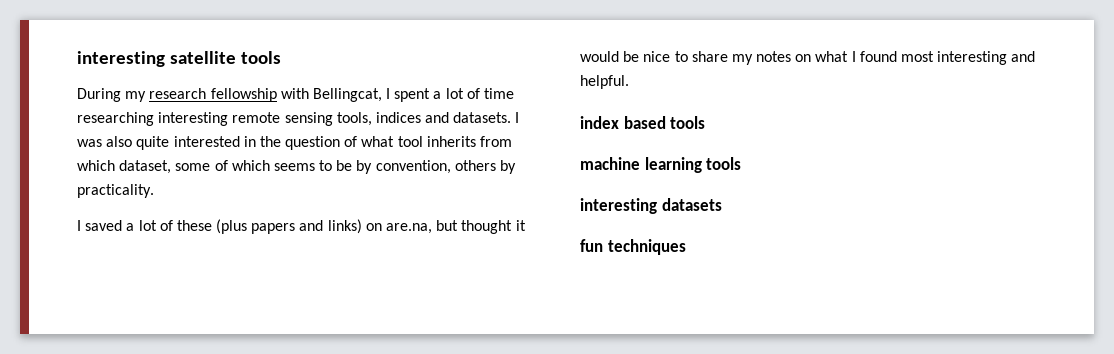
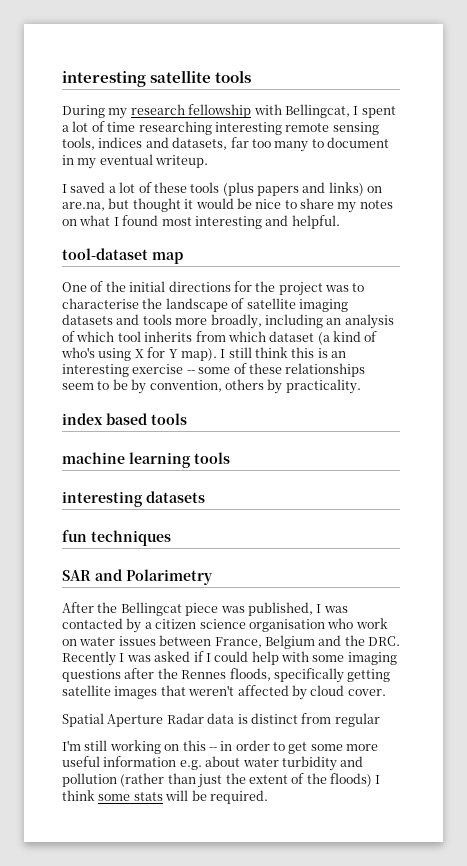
[453,112,520,123] [77,136,513,150] [77,160,517,174] [77,184,154,198] datasets. I was also quite interested in the question of what tool inherits from which dataset, some of which seems to be by convention, others by practicality. -> [172,137,389,152] [62,154,209,169] datasets, far too many to document in my eventual writeup.
(212, 225) none -> [190,182,220,193] tools
(629, 82) none -> [62,248,183,264] [62,281,365,296] [62,298,348,312] [62,314,394,329] [62,331,378,345] [61,347,347,361] [62,363,366,377] [62,379,361,394] // tool-dataset map // One of the initial directions for the project was to characterise the landscape of satellite imaging datasets and tools more broadly, including an analysis of which tool inherits from which dataset (a kind of who's using X for Y map). I still think this is an interesting exercise -- some of these relationships seem to be by convention, others by practicality.
(686, 247) none -> [62,569,213,585] [62,602,348,616] [62,618,388,633] [62,635,400,649] [62,651,397,666] [62,668,391,683] [62,685,386,700] [62,713,380,727] [62,740,379,754] [62,756,364,771] [62,773,381,788] [62,790,268,804] // SAR and Polarimetry // After the Bellingcat piece was published, I was contacted by a citizen science organisation who work on water issues between France, Belgium and the DRC. Recently I was asked if I could help with some imaging questions after the Rennes floods, specifically getting satellite images that weren't affected by cloud cover. // Spatial Aperture Radar data is distinct from regular // I'm still working on this -- in order to get some more useful information e.g. about water turbidity and pollution (rather than just the extent of the floods) I think some stats will be required.

